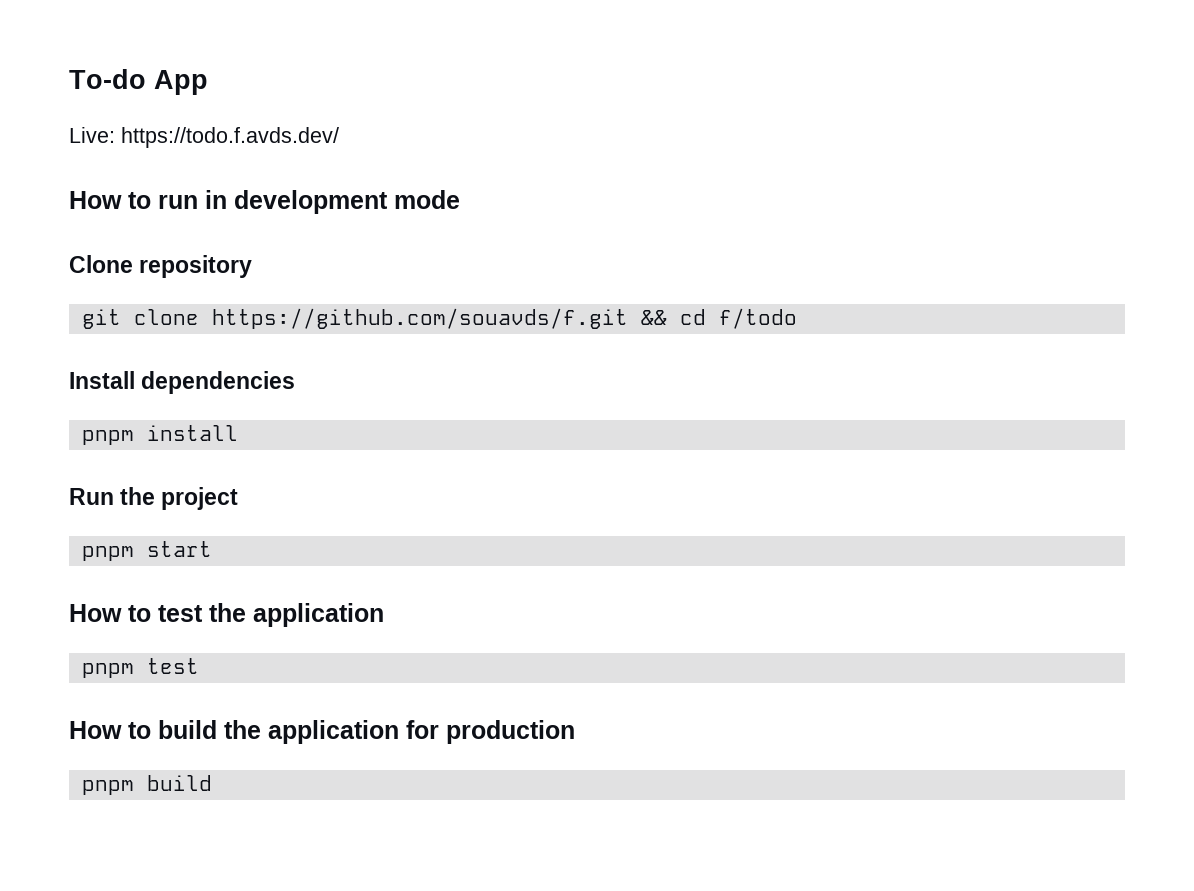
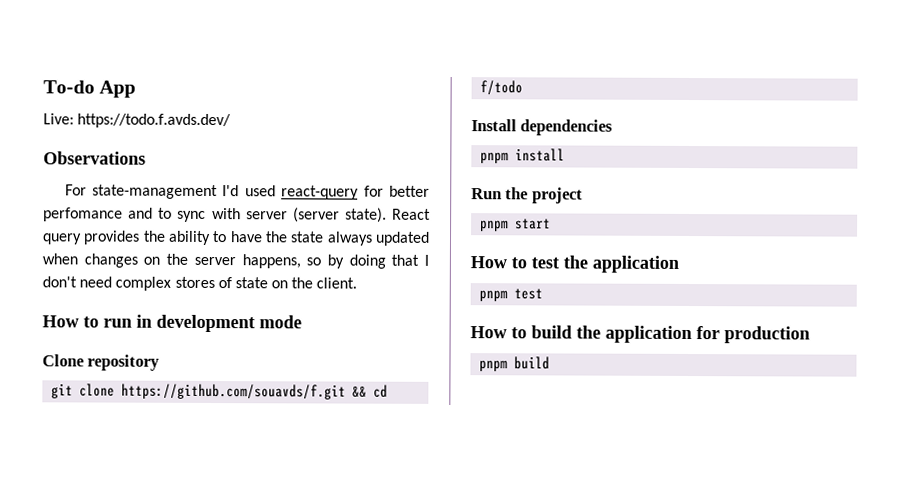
(339, 137) none -> [43,151,146,165] [64,184,430,200] [43,207,431,223] [42,230,430,246] [42,253,429,269] [42,276,358,291] // Observations // For state-management I'd used react-query for better perfomance and to sync with server (server state). React query provides the ability to have the state always updated when changes on the server happens, so by doing that I don't need complex stores of state on the client.

